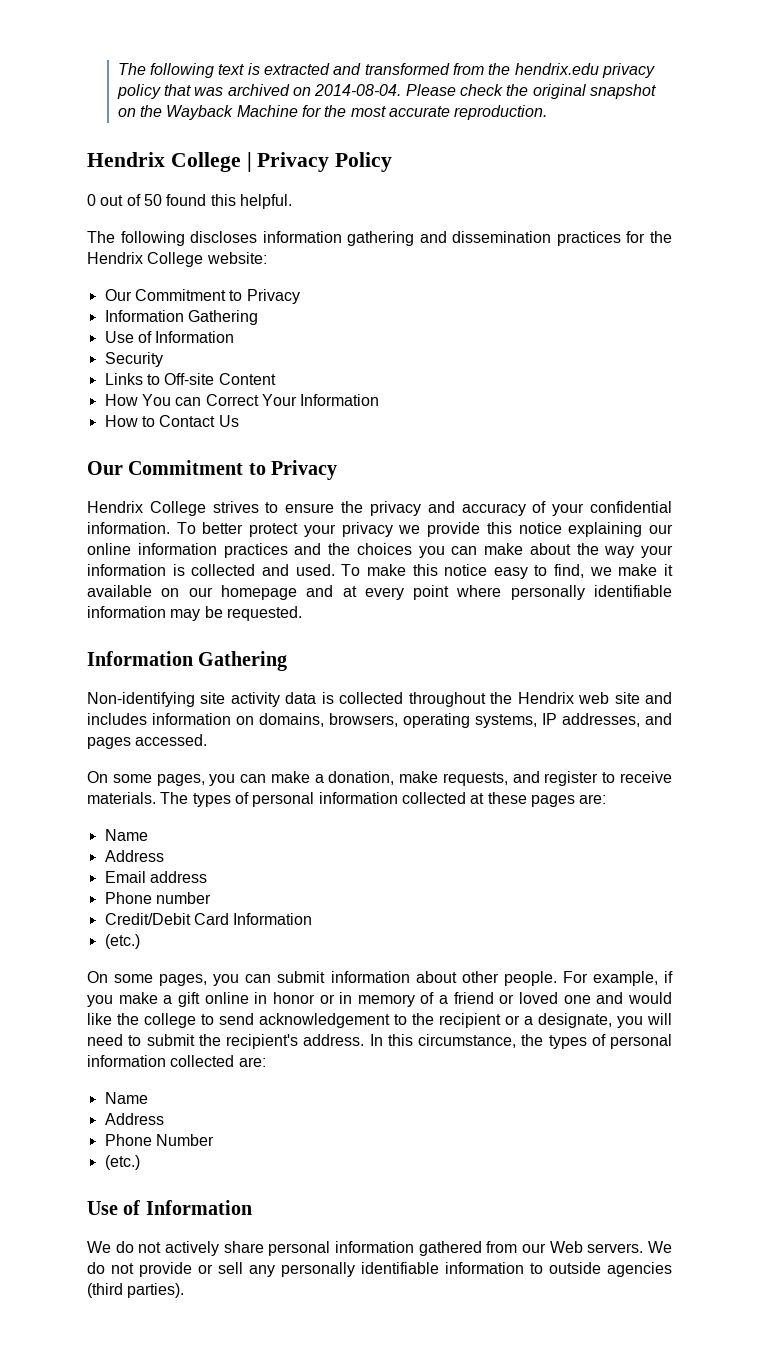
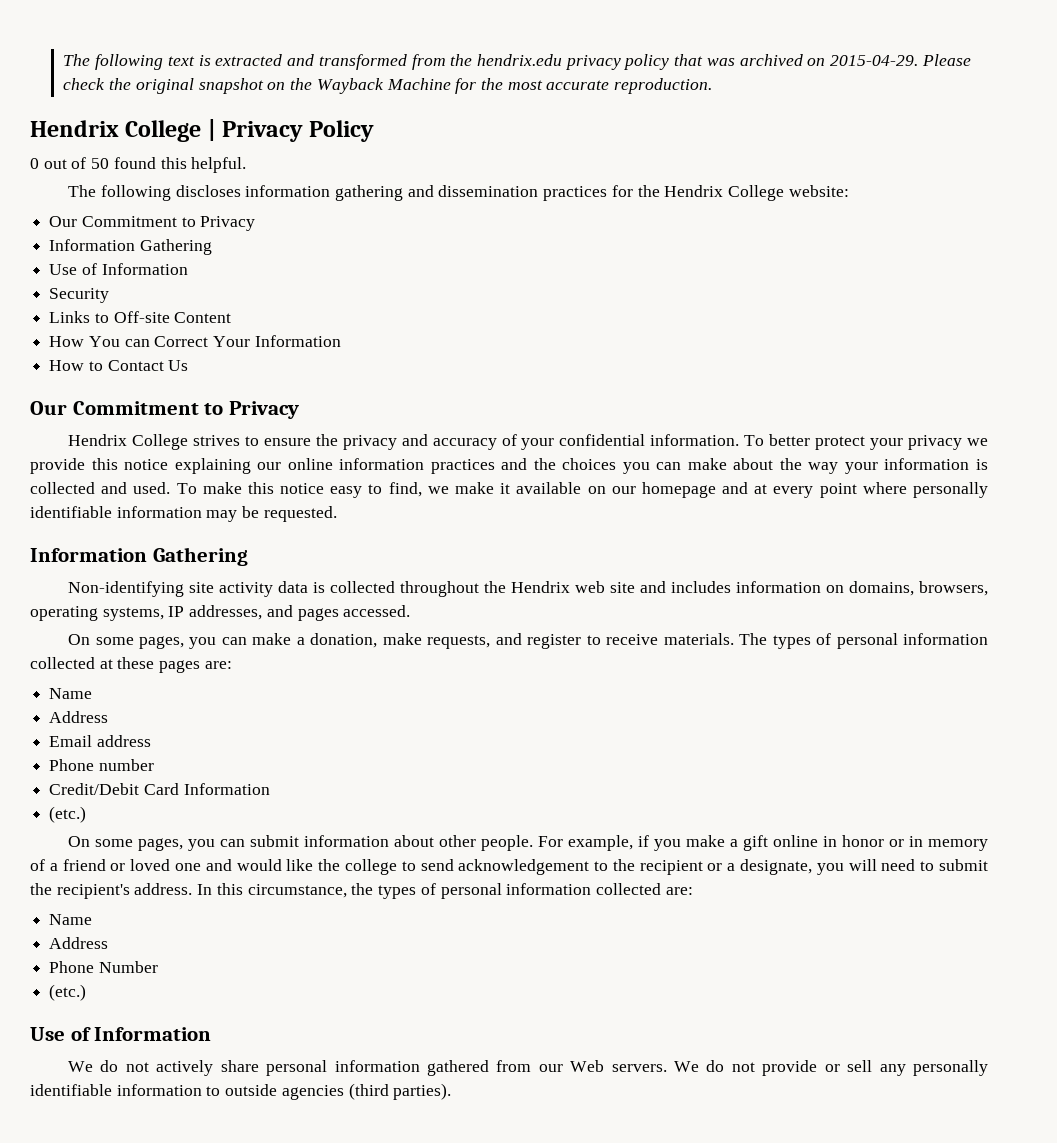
[314,84,402,96] 2014-08-04. -> [830,55,919,66] 2015-04-29.

